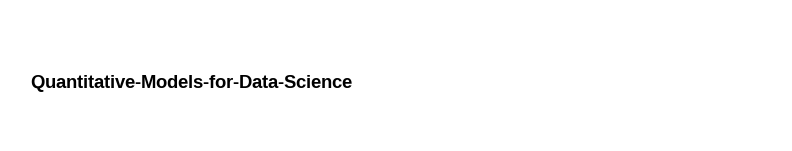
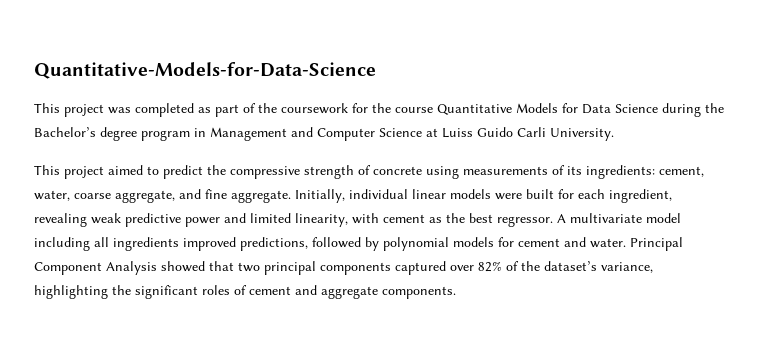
(352, 83) none -> [34,103,724,117] [34,127,614,141] [34,165,704,179] [34,189,672,203] [34,213,681,227] [34,237,683,251] [34,261,653,275] [34,285,456,299] // This project was completed as part of the coursework for the course Quantitative Models for Data Science during the Bachelor’s degree program in Management and Computer Science at Luiss Guido Carli University. // This project aimed to predict the compressive strength of concrete using measurements of its ingredients: cement, water, coarse aggregate, and fine aggregate. Initially, individual linear models were built for each ingredient, revealing weak predictive power and limited linearity, with cement as the best regressor. A multivariate model including all ingredients improved predictions, followed by polynomial models for cement and water. Principal Component Analysis showed that two principal components captured over 82% of the dataset’s variance, highlighting the significant roles of cement and aggregate components.

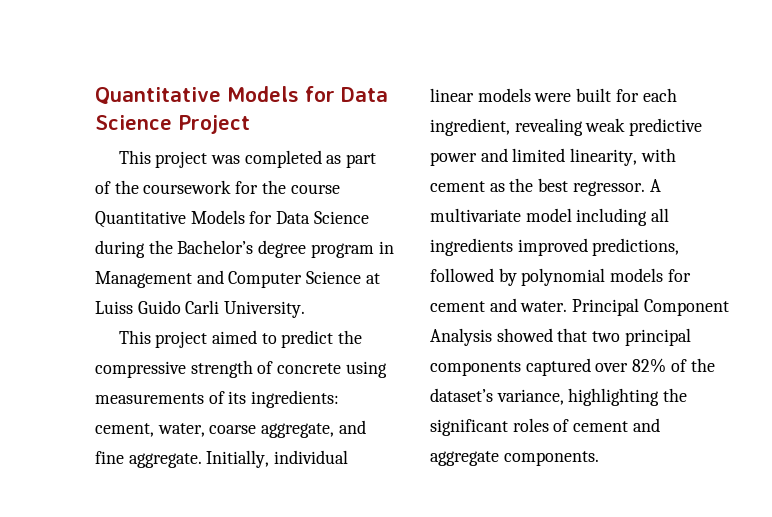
[34,62,376,79] Quantitative-Models-for-Data-Science -> [95,86,388,105] [95,115,250,134] Quantitative Models for Data Science Project

